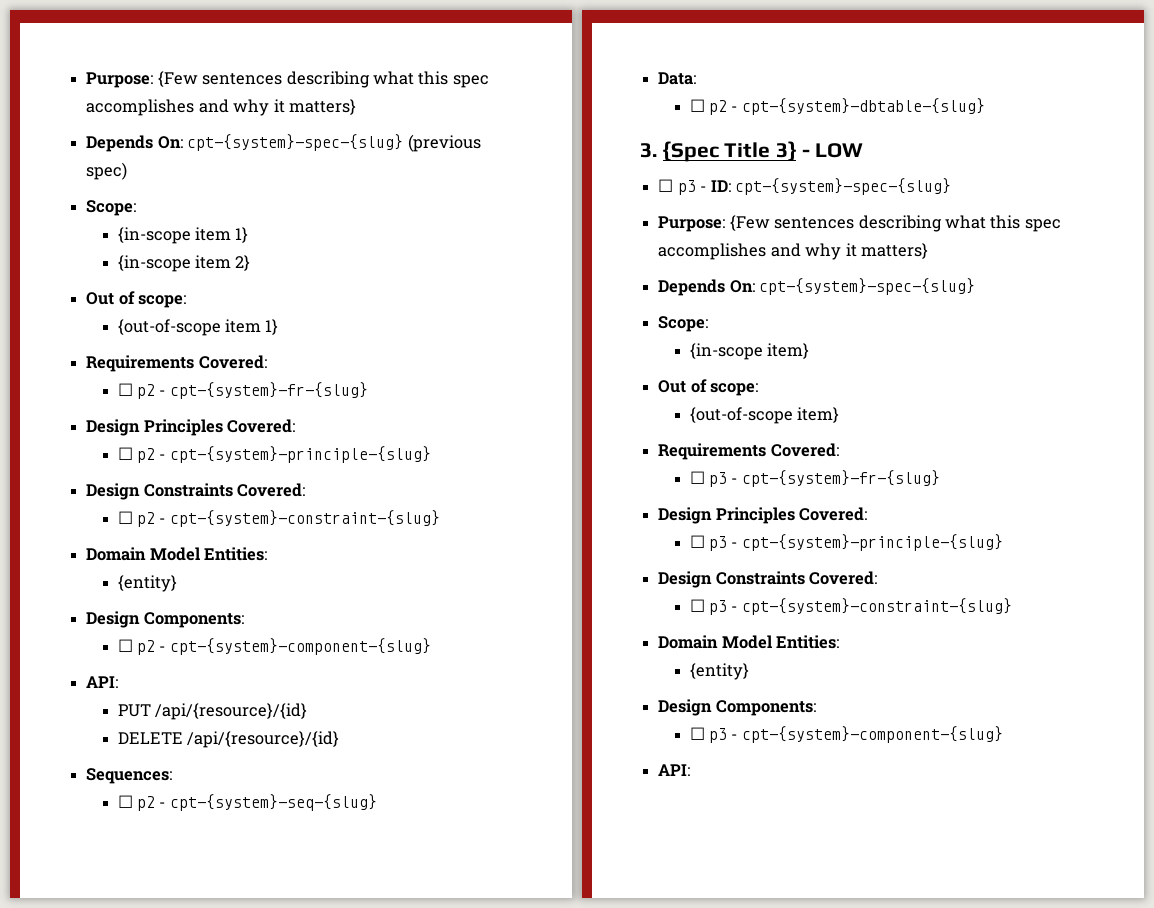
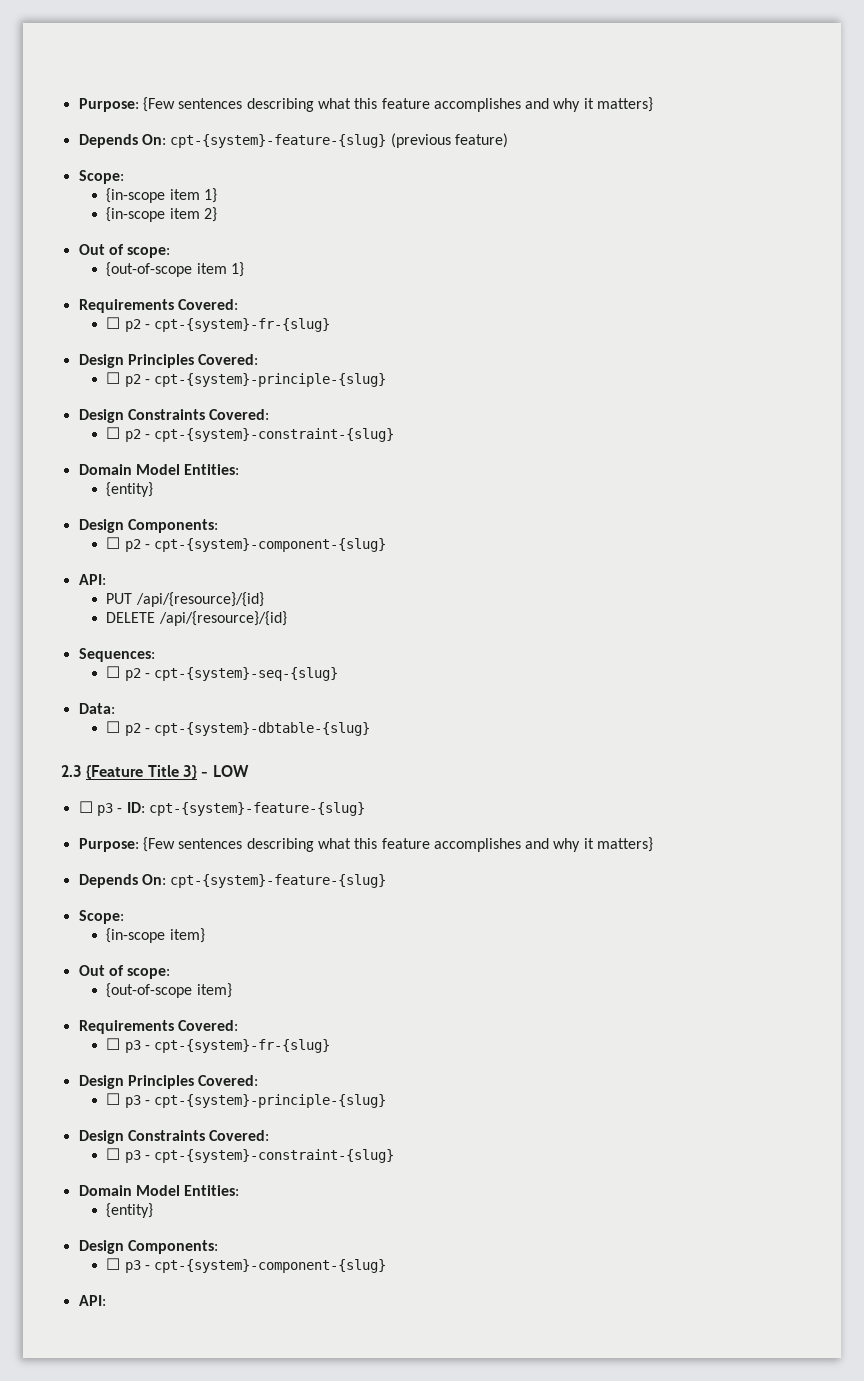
[86,71,489,88] [86,99,356,116] [86,134,481,152] [86,162,128,180] Purpose: {Few sentences describing what this spec accomplishes and why it matters} // Depends On: cpt-{system}-spec-{slug} (previous spec) -> [78,97,654,112] [78,133,508,148] Purpose: {Few sentences describing what this feature accomplishes and why it matters} // Depends On: cpt-{system}-feature-{slug} (previous feature)
[640,141,719,162] 3. {Spec -> [61,765,144,779] 2.3 {Feature
[734,178,951,195] [658,215,1061,232] [658,243,928,260] [658,278,976,296] cpt-{system}-spec-{slug} // Purpose: {Few sentences describing what this spec accomplishes and why it matters} // Depends On: cpt-{system}-spec-{slug} -> [148,802,365,816] [78,837,654,852] [78,874,387,888] cpt-{system}-feature-{slug} // Purpose: {Few sentences describing what this feature accomplishes and why it matters} // Depends On: cpt-{system}-feature-{slug}

